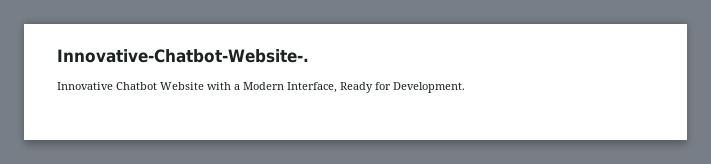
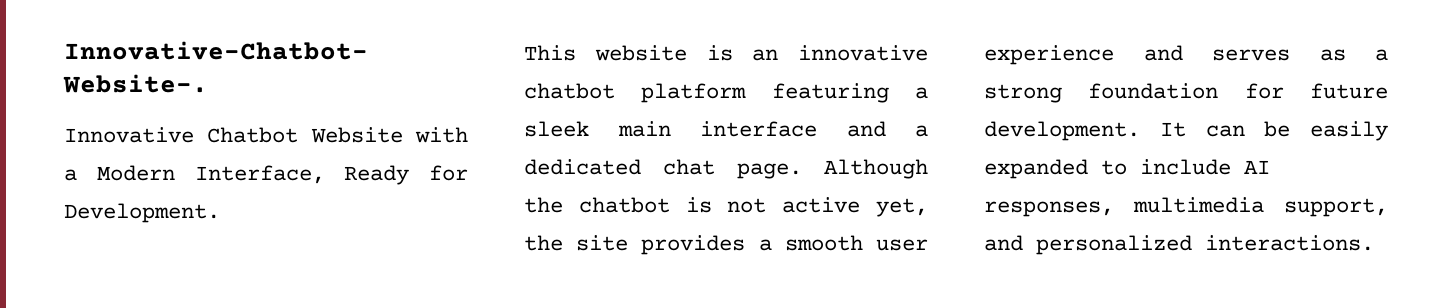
(465, 87) none -> [524,45,928,61] [524,83,928,103] [524,121,928,137] [524,159,928,179] [524,197,928,217] [524,235,928,255] [984,45,1388,65] [984,83,1388,103] [984,121,1388,141] [984,159,1270,179] [984,197,1388,217] [984,235,1374,255] // This website is an innovative chatbot platform featuring a sleek main interface and a dedicated chat page. Although the chatbot is not active yet, the site provides a smooth user experience and serves as a strong foundation for future development. It can be easily expanded to include AI responses, multimedia support, and personalized interactions.

